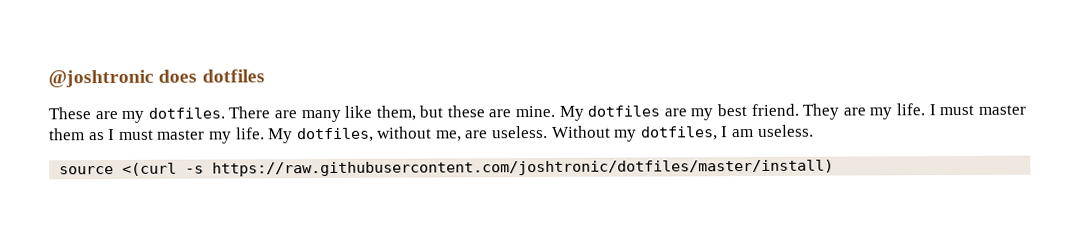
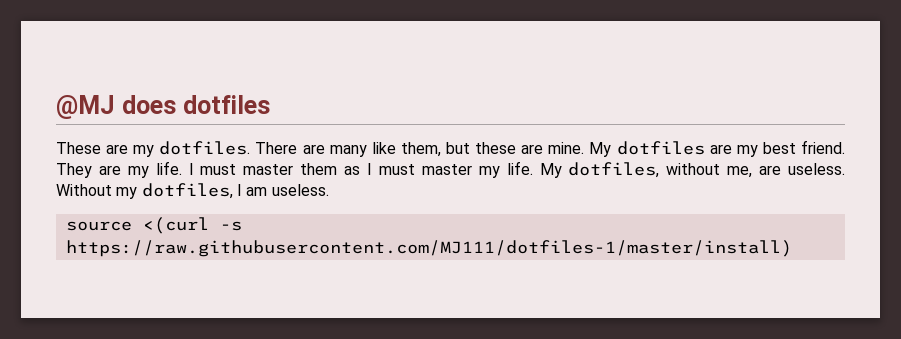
[48,69,154,88] @joshtronic -> [56,95,115,119] @MJ
[212,159,835,177] https://raw.githubusercontent.com/joshtronic/dotfiles/master/install) -> [65,240,792,257] https://raw.githubusercontent.com/MJ111/dotfiles-1/master/install)

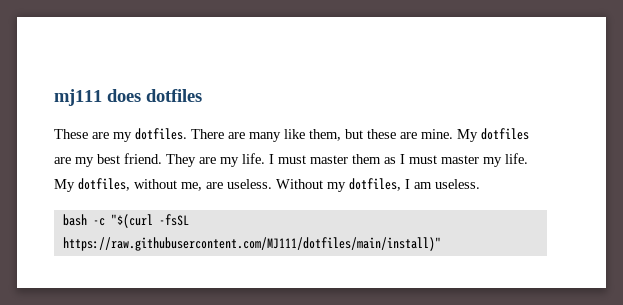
[56,95,115,119] @MJ -> [54,89,102,106] mj111
[65,217,242,234] [65,240,792,257] source <(curl -s https://raw.githubusercontent.com/MJ111/dotfiles-1/master/install) -> [62,214,189,228] [62,237,441,251] bash -c "$(curl -fsSL https://raw.githubusercontent.com/MJ111/dotfiles/main/install)"

